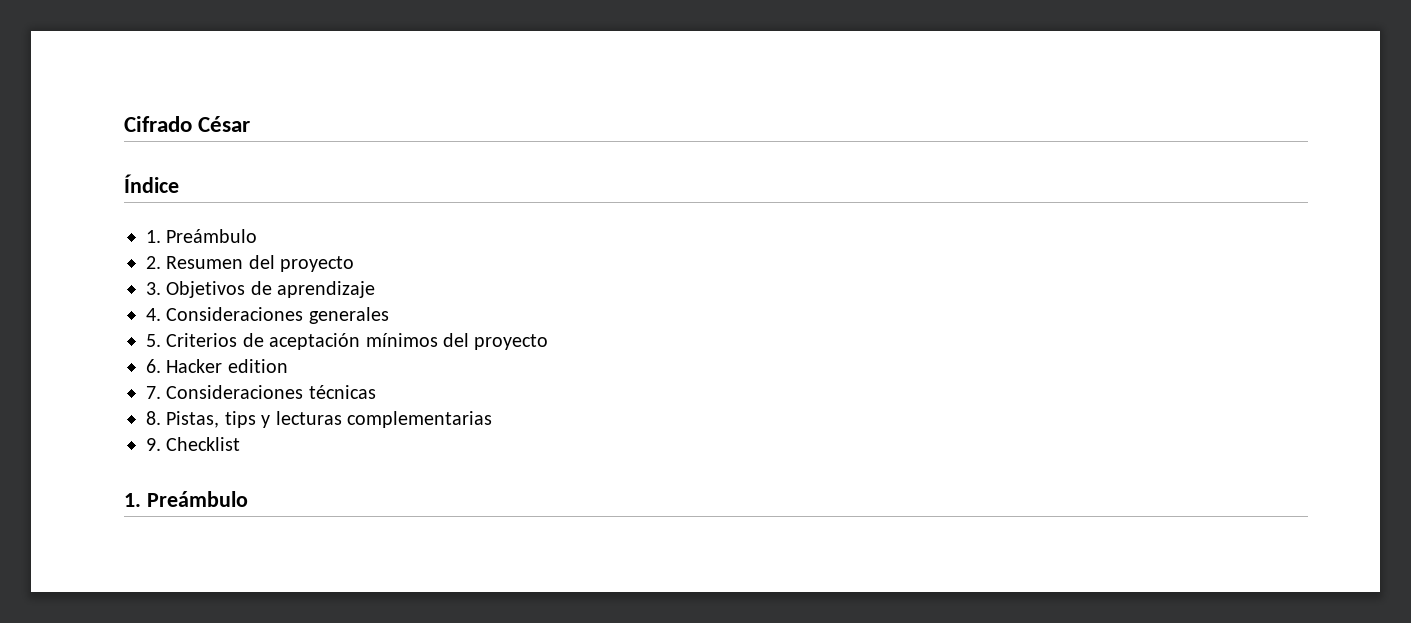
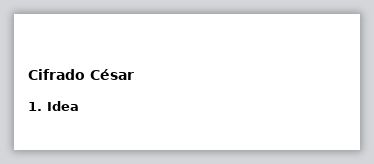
[124,174,179,193] [146,229,258,243] [146,255,355,272] [146,281,376,298] [146,307,389,324] [146,333,549,350] [146,359,288,373] [146,385,376,399] [146,411,492,428] [146,437,241,451] [124,491,248,507] // Índice // 1. Preámbulo // 2. Resumen del proyecto // 3. Objetivos de aprendizaje // 4. Consideraciones generales // 5. Criterios de aceptación mínimos del proyecto // 6. Hacker edition // 7. Consideraciones técnicas // 8. Pistas, tips y lecturas complementarias // 9. Checklist // 1. Preámbulo -> [28,101,79,111] // 1. Idea

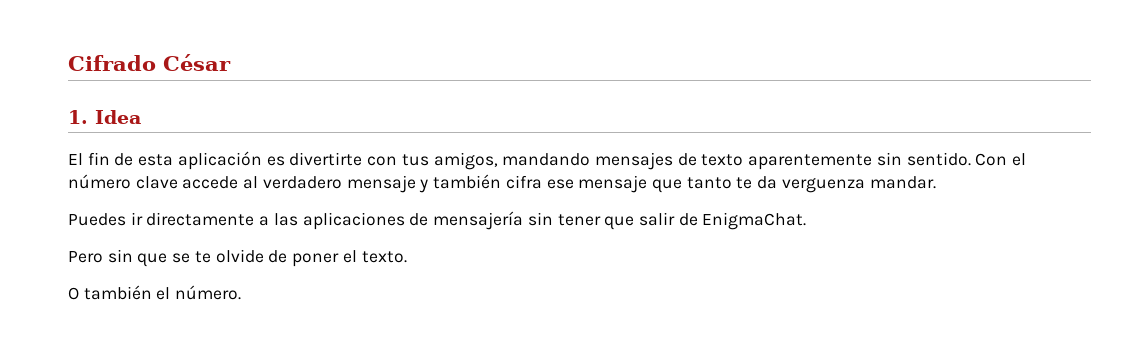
(79, 106) none -> [68,151,1027,170] [68,174,936,193] [68,211,807,230] [68,249,407,267] [68,285,242,300] // El fin de esta aplicación es divertirte con tus amigos, mandando mensajes de texto aparentemente sin sentido. Con el número clave accede al verdadero mensaje y también cifra ese mensaje que tanto te da verguenza mandar. // Puedes ir directamente a las aplicaciones de mensajería sin tener que salir de EnigmaChat. // Pero sin que se te olvide de poner el texto. // O también el número.

